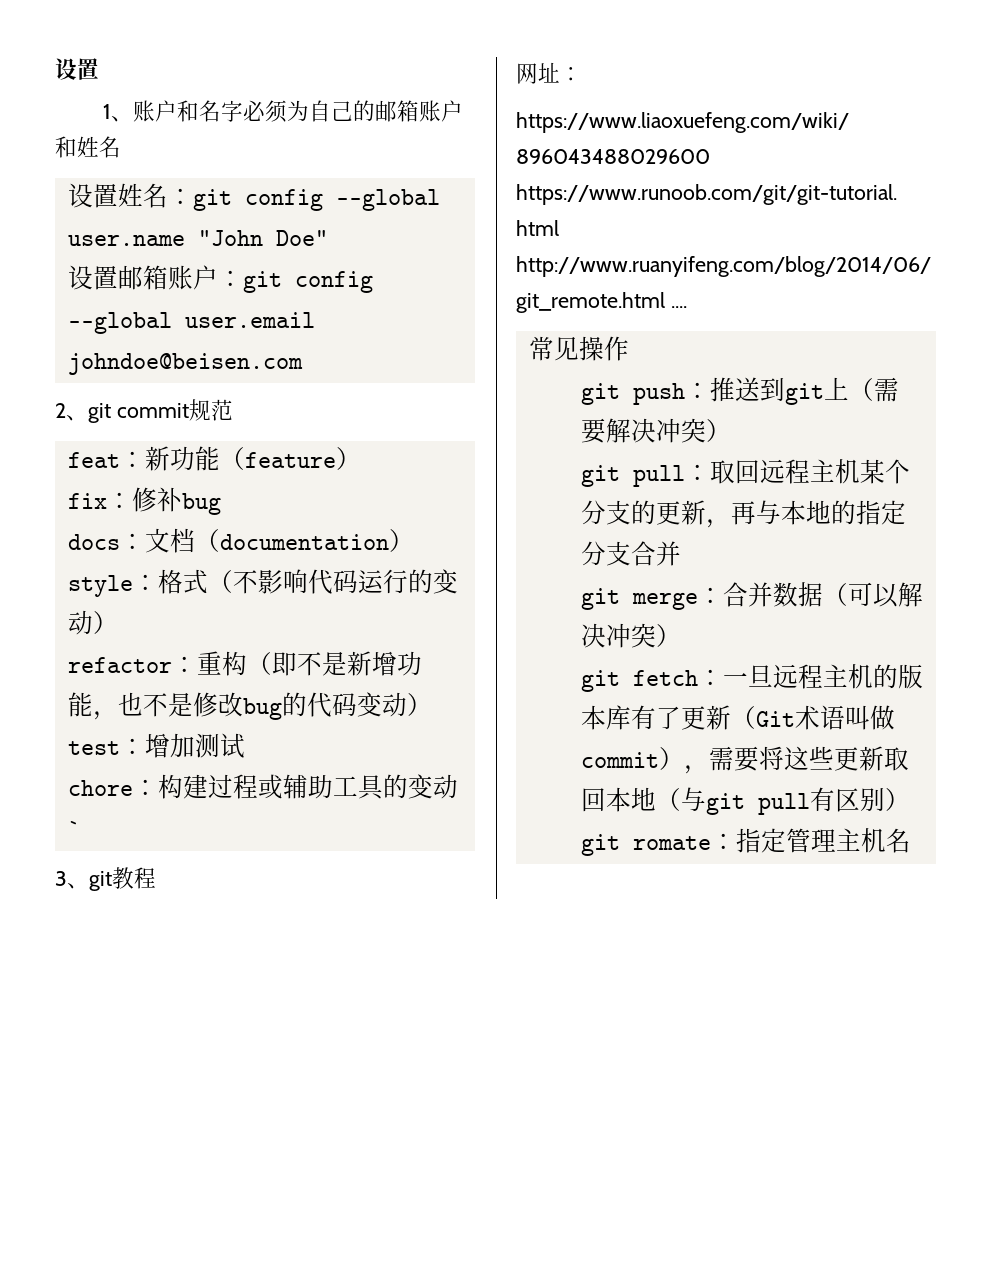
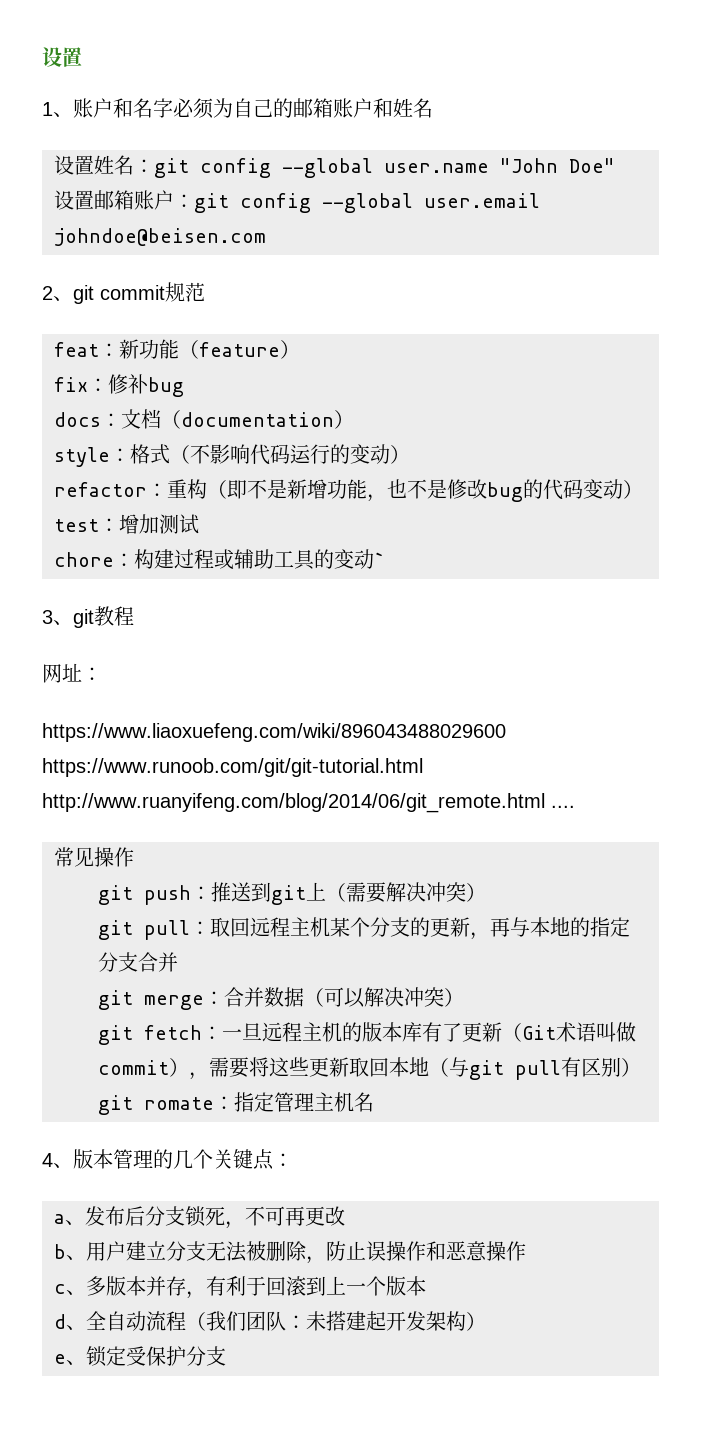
(911, 840) none -> [42,1149,293,1170] [54,1206,345,1229] [54,1241,526,1264] [54,1276,426,1299] [54,1311,486,1331] [54,1346,226,1367] // 4、版本管理的几个关键点： // a、发布后分支锁死，不可再更改 // b、用户建立分支无法被删除，防止误操作和恶意操作 // c、多版本并存，有利于回滚到上一个版本 // d、全自动流程（我们团队：未搭建起开发架构） // e、锁定受保护分支

